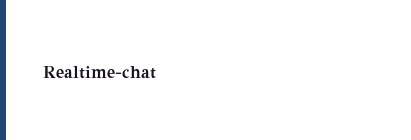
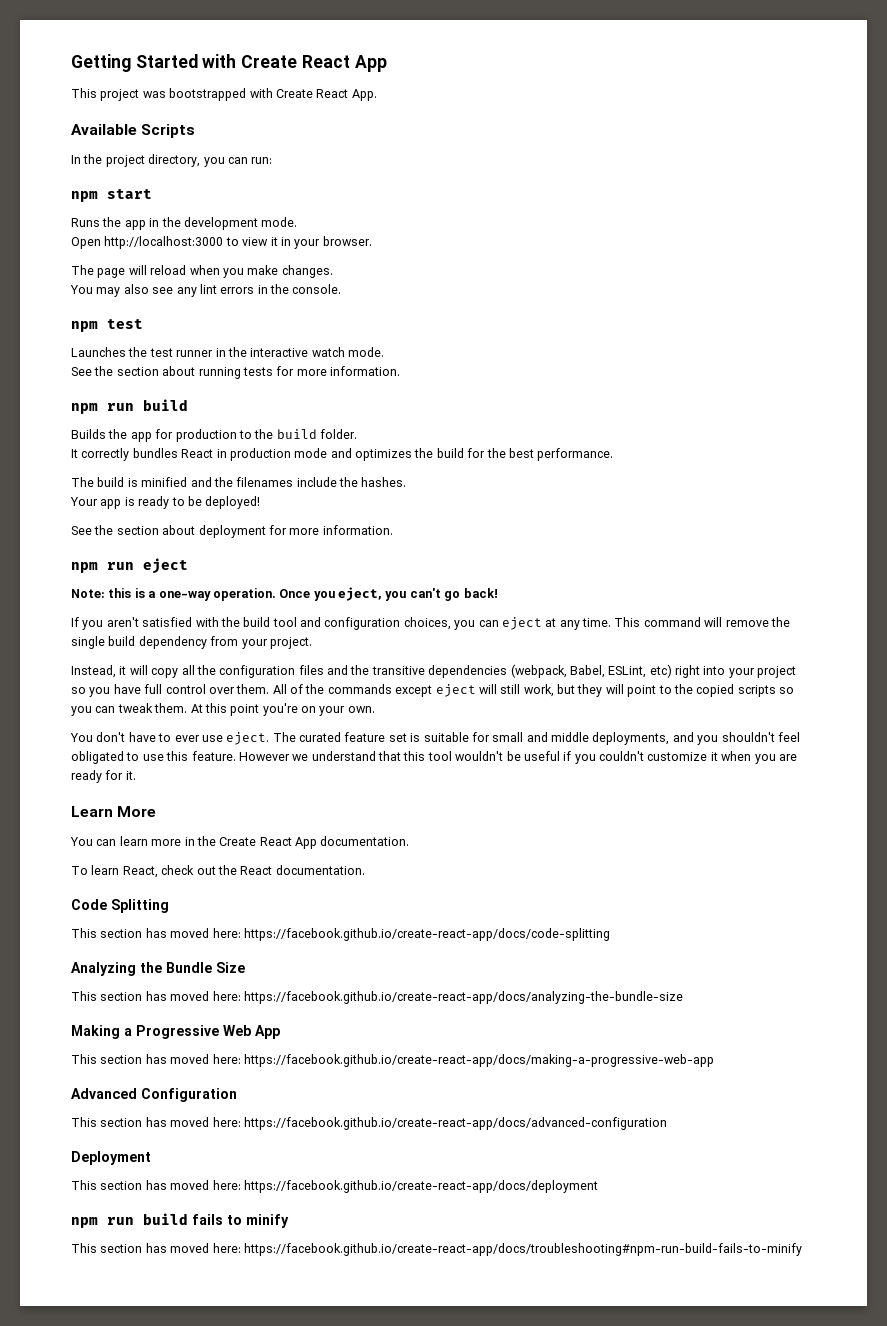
[43,66,156,79] Realtime-chat -> [71,54,387,72] [71,88,377,101] [71,124,196,138] [71,154,273,167] [71,189,152,202] [71,217,298,230] [71,236,372,249] [71,265,333,278] [70,284,342,297] [71,319,143,332] [71,347,384,357] [71,366,400,379] [71,399,188,414] [71,429,357,442] [71,448,614,461] [71,477,407,487] [70,496,261,509] [71,525,393,538] [71,558,188,574] [71,587,498,601] [71,617,790,630] [71,636,312,649] [71,664,797,678] [71,684,794,697] [71,703,375,716] [70,732,800,745] [71,751,797,764] [71,770,136,783] [71,806,157,817] [70,836,410,849] [71,865,365,878] [71,899,169,913] [71,928,610,941] [71,962,245,976] [71,991,683,1004] [71,1025,280,1039] [71,1054,714,1067] [71,1088,237,1102] [71,1117,667,1130] [71,1151,151,1165] [71,1180,598,1193] [71,1213,289,1228] [71,1243,802,1256] Getting Started with Create React App // This project was bootstrapped with Create React App. // Available Scripts // In the project directory, you can run: // npm start // Runs the app in the development mode. // Open http://localhost:3000 to view it in your browser. // The page will reload when you make changes. // You may also see any lint errors in the console. // npm test // Launches the test runner in the interactive watch mode. // See the section about running tests for more information. // npm run build // Builds the app for production to the build folder. // It correctly bundles React in production mode and optimizes the build for the best performance. // The build is minified and the filenames include the hashes. // Your app is ready to be deployed! // See the section about deployment for more information. // npm run eject // Note: this is a one-way operation. Once you eject, you can't go back! // If you aren't satisfied with the build tool and configuration choices, you can eject at any time. This command will remove the single build dependency from your project. // Instead, it will copy all the configuration files and the transitive dependencies (webpack, Babel, ESLint, etc) right into your project so you have full control over them. All of the commands except eject will still work, but they will point to the copied scripts so you can tweak them. At this point you're on your own. // You don't have to ever use eject. The curated feature set is suitable for small and middle deployments, and you shouldn't feel obligated to use this feature. However we understand that this tool wouldn't be useful if you couldn't customize it when you are ready for it. // Learn More // You can learn more in the Create React App documentation. // To learn React, check out the React documentation. // Code Splitting // This section has moved here: https://facebook.github.io/create-react-app/docs/code-splitting // Analyzing the Bundle Size // This section has moved here: https://facebook.github.io/create-react-app/docs/analyzing-the-bundle-size // Making a Progressive Web App // This section has moved here: https://facebook.github.io/create-react-app/docs/making-a-progressive-web-app // Advanced Configuration // This section has moved here: https://facebook.github.io/create-react-app/docs/advanced-configuration // Deployment // This section has moved here: https://facebook.github.io/create-react-app/docs/deployment // npm run build fails to minify // This section has moved here: https://facebook.github.io/create-react-app/docs/troubleshooting#npm-run-build-fails-to-minify

